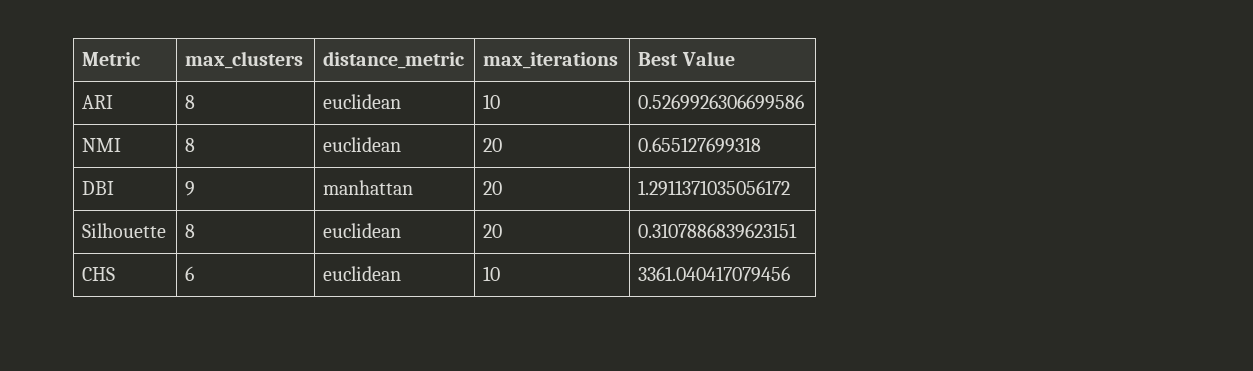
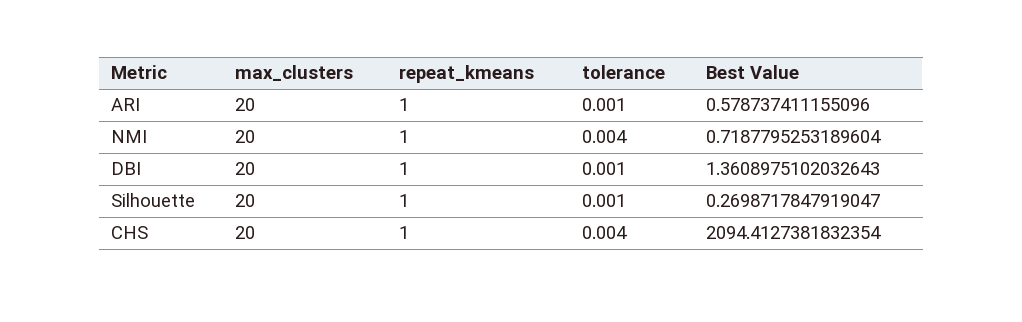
[323,51,465,69] [483,52,619,69] distance_metric | max_iterations -> [398,65,534,83] [581,65,665,79] repeat_kmeans | tolerance
[185,95,196,109] [323,94,402,109] [483,94,501,109] [638,94,805,110] [82,138,122,152] [185,138,196,152] [323,137,402,152] [483,138,503,152] [638,137,762,153] [82,181,115,195] [185,181,196,196] [323,180,414,195] [483,181,503,195] [638,180,791,196] [82,223,167,238] [185,224,196,238] [323,223,402,238] [483,224,503,238] [638,223,798,239] [82,267,116,281] [185,266,195,281] [323,266,402,281] [483,266,501,281] [638,266,791,282] 8 | euclidean | 10 | 0.5269926306699586 // NMI | 8 | euclidean | 20 | 0.655127699318 // DBI | 9 | manhattan | 20 | 1.2911371035056172 // Silhouette | 8 | euclidean | 20 | 0.3107886839623151 // CHS | 6 | euclidean | 10 | 3361.040417079456 -> [234,98,255,111] [398,98,409,111] [581,98,626,111] [705,98,870,111] [110,130,147,143] [234,130,255,143] [398,130,409,143] [581,130,627,143] [705,130,881,143] [110,162,141,175] [234,162,255,175] [398,162,409,175] [581,162,626,175] [705,162,880,175] [110,193,195,207] [234,194,255,207] [398,194,409,207] [581,194,626,207] [705,194,880,207] [110,226,148,239] [234,226,255,239] [398,226,409,239] [581,226,627,239] [705,226,881,239] 20 | 1 | 0.001 | 0.578737411155096 // NMI | 20 | 1 | 0.004 | 0.7187795253189604 // DBI | 20 | 1 | 0.001 | 1.3608975102032643 // Silhouette | 20 | 1 | 0.001 | 0.2698717847919047 // CHS | 20 | 1 | 0.004 | 2094.4127381832354

